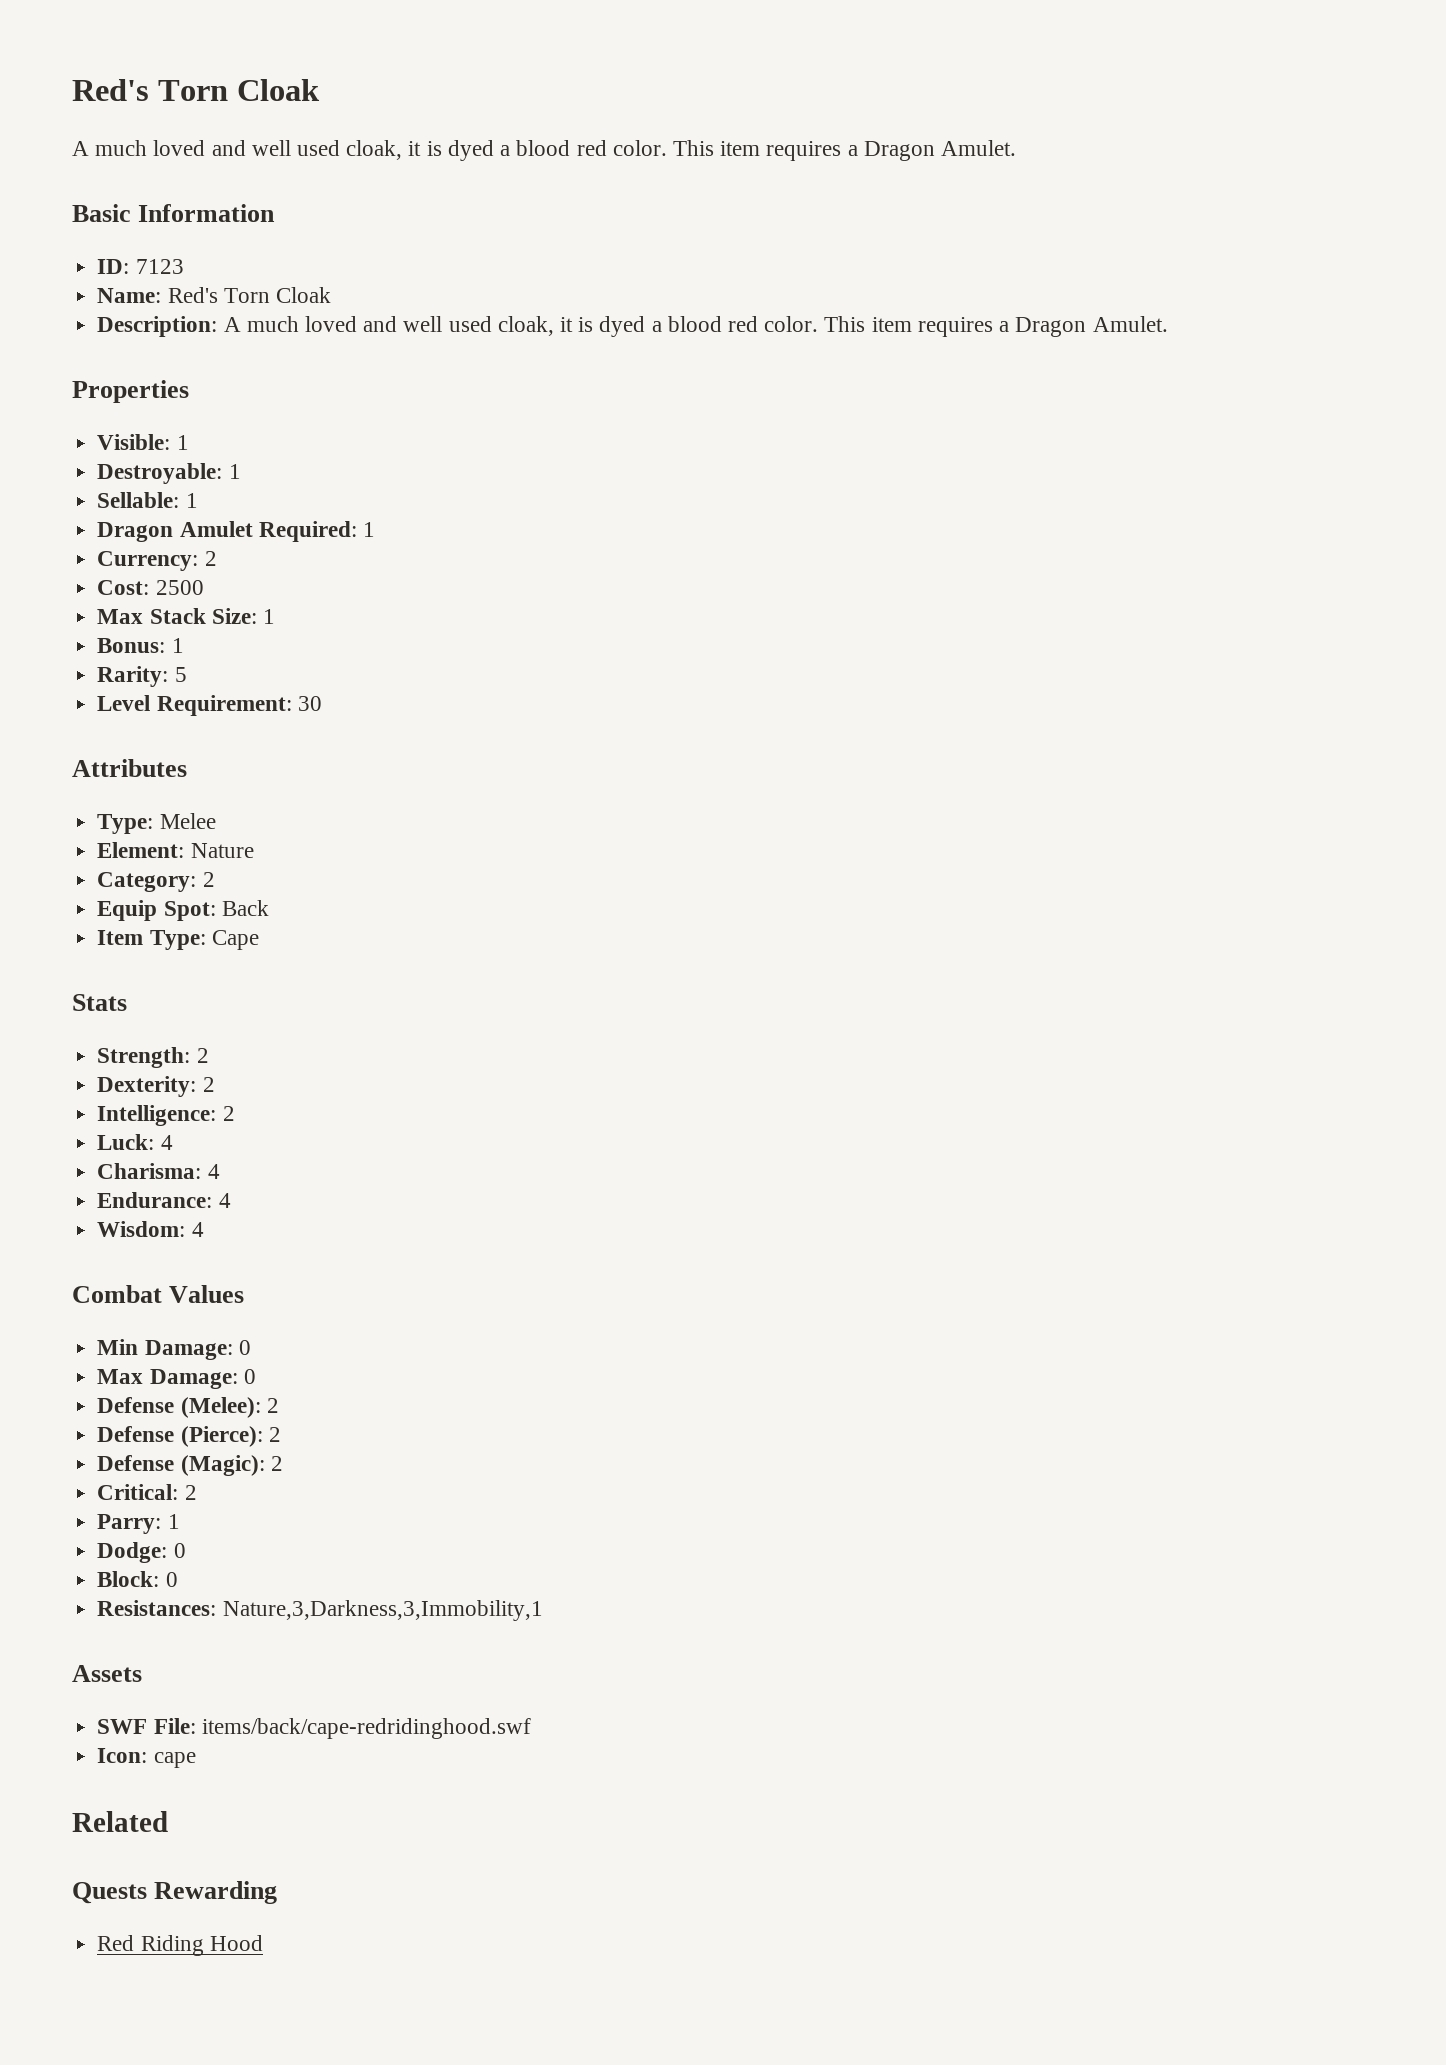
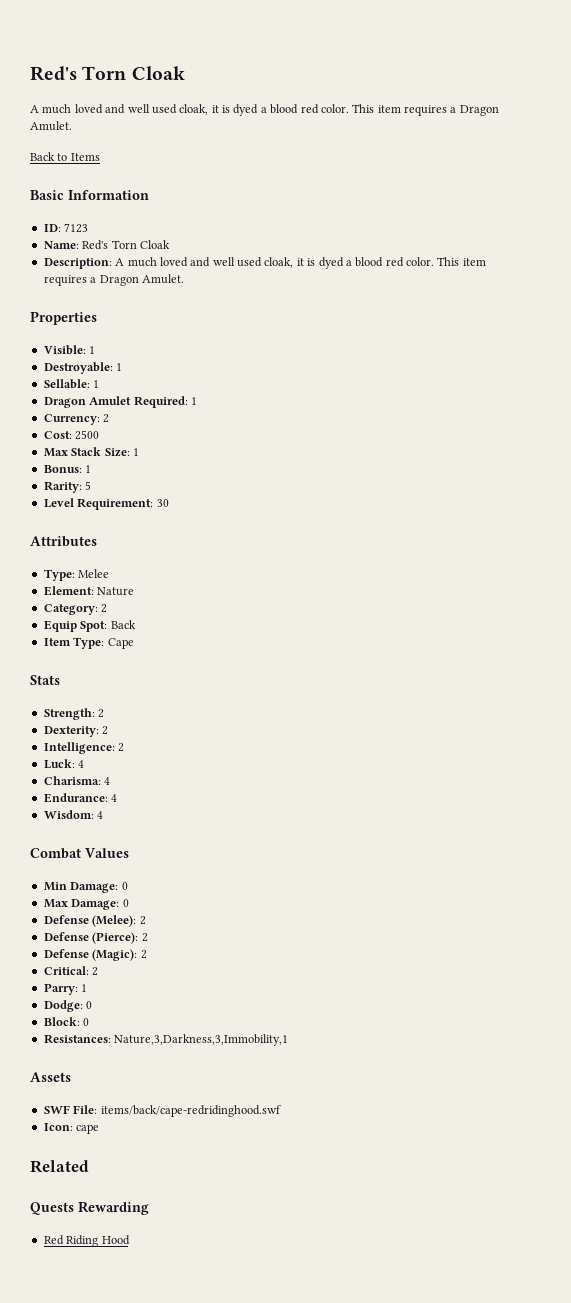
(1016, 148) none -> [30,152,100,161] // Back to Items

